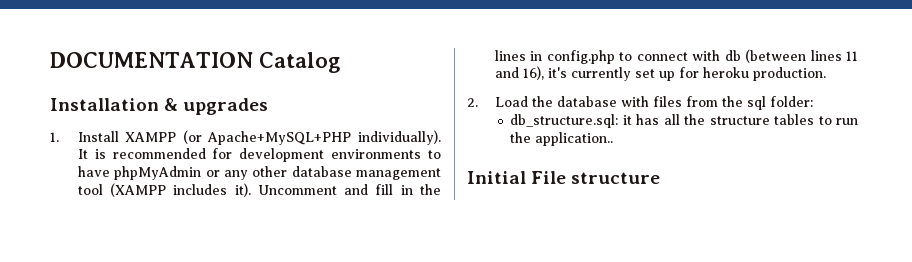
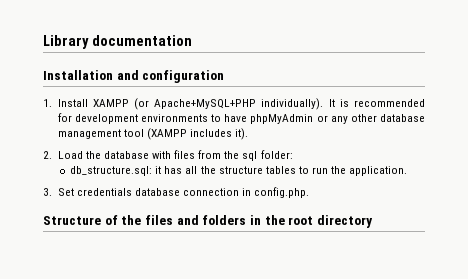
[50,52,340,73] DOCUMENTATION Catalog -> [43,35,192,49] Library documentation
[164,98,269,115] & upgrades -> [116,70,225,83] and configuration
[257,184,442,195] [494,49,858,64] [494,66,826,81] Uncomment and fill in the lines in config.php to connect with db (between lines 11 and 16), it's currently set up for heroku production. -> (249, 134) none
[535,132,614,146] [467,171,661,184] application.. // Initial File structure -> [349,166,408,176] [43,187,310,198] [43,215,373,228] application. // 3. Set credentials database connection in config.php. // Structure of the files and folders in the root directory

